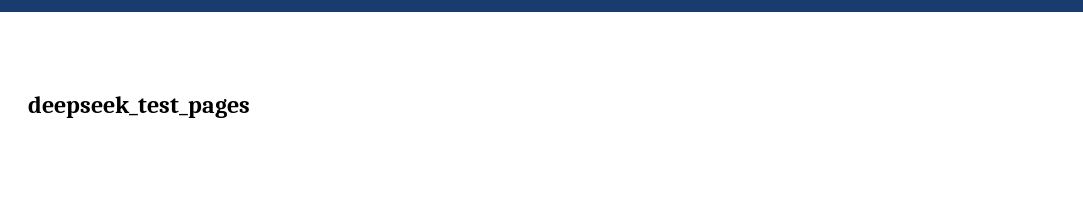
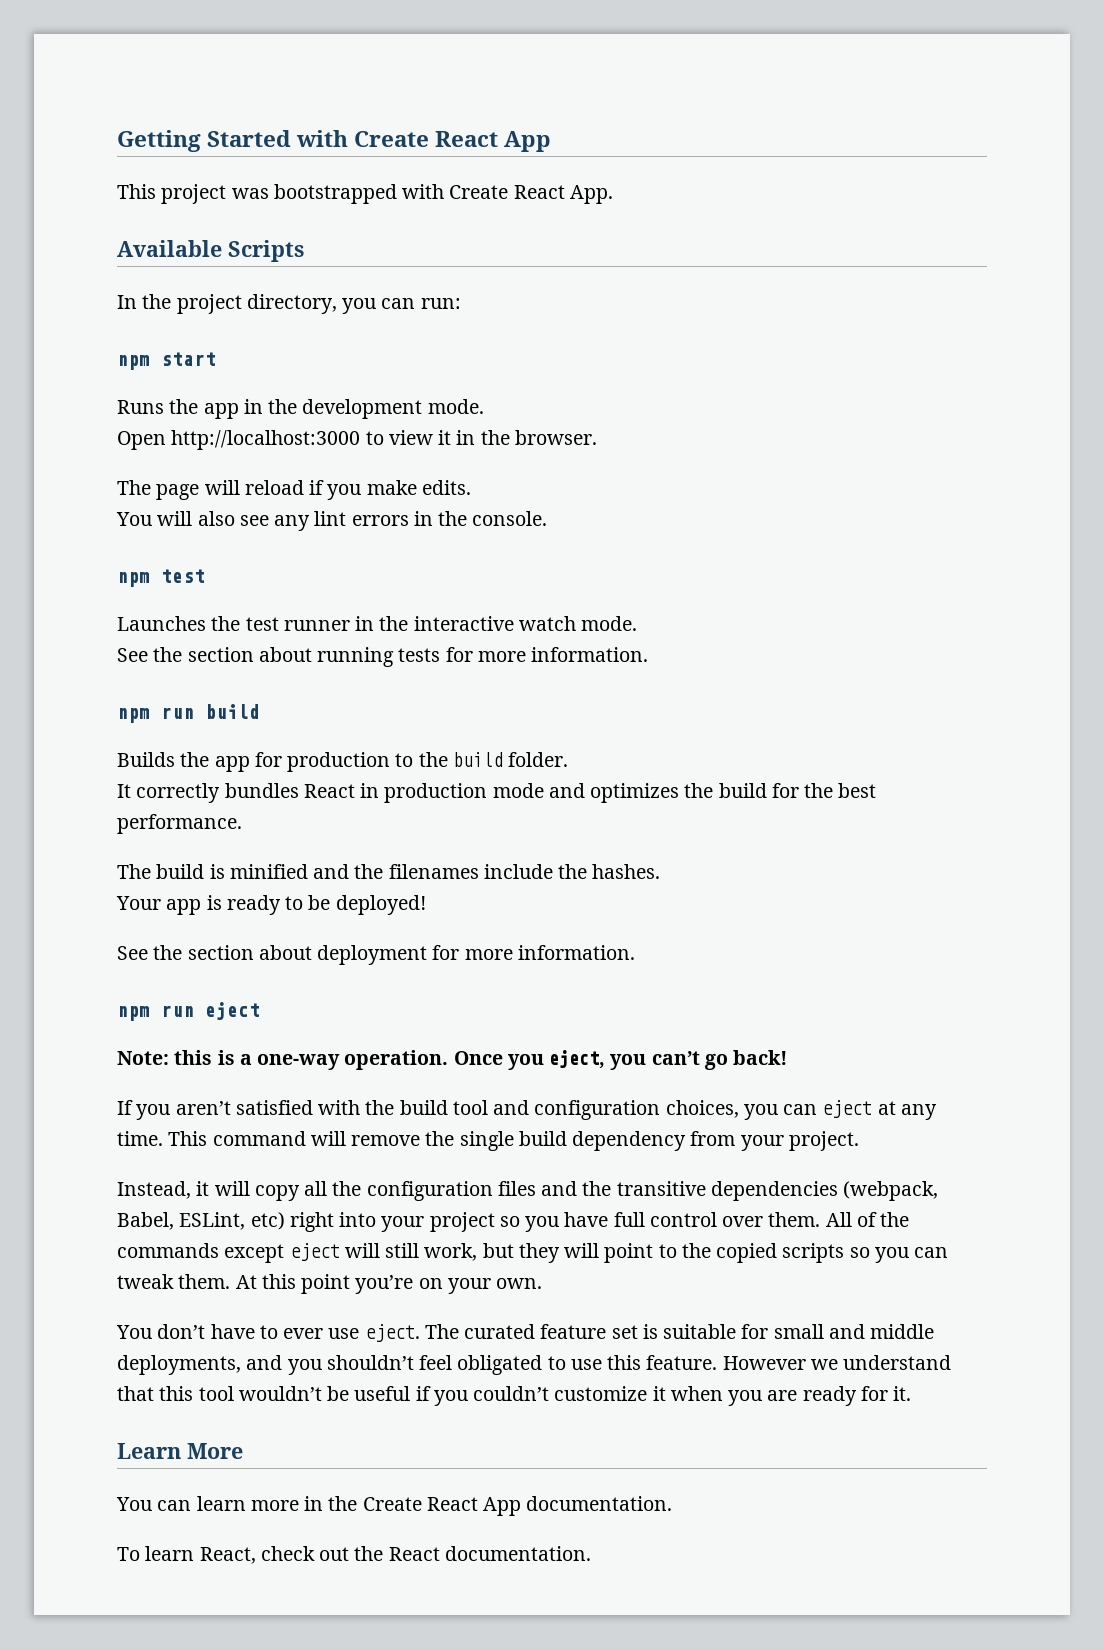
[28,96,250,118] deepseek_test_pages -> [117,130,552,152] [117,184,613,204] [117,240,304,262] [117,294,461,314] [117,352,216,370] [117,399,484,419] [117,430,597,450] [117,480,471,500] [116,511,548,531] [117,569,205,587] [117,616,638,631] [117,647,649,667] [117,704,260,723] [117,752,569,772] [117,783,877,803] [117,814,242,834] [117,864,661,879] [116,895,426,915] [117,945,635,965] [117,1002,260,1021] [117,1050,788,1070] [117,1100,937,1120] [117,1131,859,1151] [117,1181,939,1201] [117,1212,910,1232] [117,1243,949,1263] [117,1274,543,1294] [116,1324,935,1342] [117,1355,952,1375] [117,1386,912,1406] [117,1443,243,1459] [116,1496,673,1516] [117,1546,591,1564] Getting Started with Create React App // This project was bootstrapped with Create React App. // Available Scripts // In the project directory, you can run: // npm start // Runs the app in the development mode. // Open http://localhost:3000 to view it in the browser. // The page will reload if you make edits. // You will also see any lint errors in the console. // npm test // Launches the test runner in the interactive watch mode. // See the section about running tests for more information. // npm run build // Builds the app for production to the build folder. // It correctly bundles React in production mode and optimizes the build for the best performance. // The build is minified and the filenames include the hashes. // Your app is ready to be deployed! // See the section about deployment for more information. // npm run eject // Note: this is a one-way operation. Once you eject, you can’t go back! // If you aren’t satisfied with the build tool and configuration choices, you can eject at any time. This command will remove the single build dependency from your project. // Instead, it will copy all the configuration files and the transitive dependencies (webpack, Babel, ESLint, etc) right into your project so you have full control over them. All of the commands except eject will still work, but they will point to the copied scripts so you can tweak them. At this point you’re on your own. // You don’t have to ever use eject. The curated feature set is suitable for small and middle deployments, and you shouldn’t feel obligated to use this feature. However we understand that this tool wouldn’t be useful if you couldn’t customize it when you are ready for it. // Learn More // You can learn more in the Create React App documentation. // To learn React, check out the React documentation.

